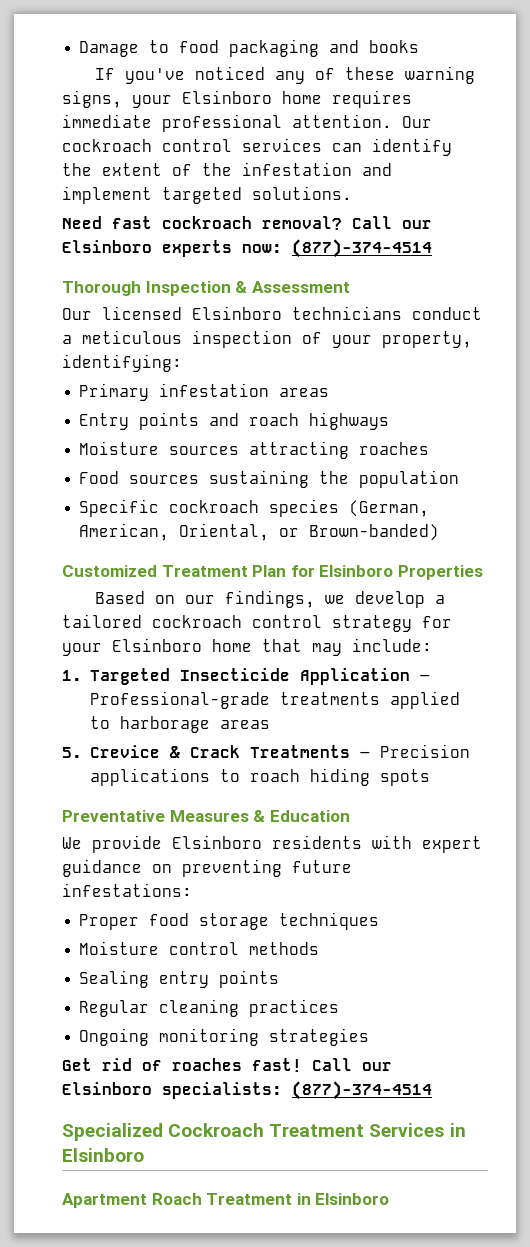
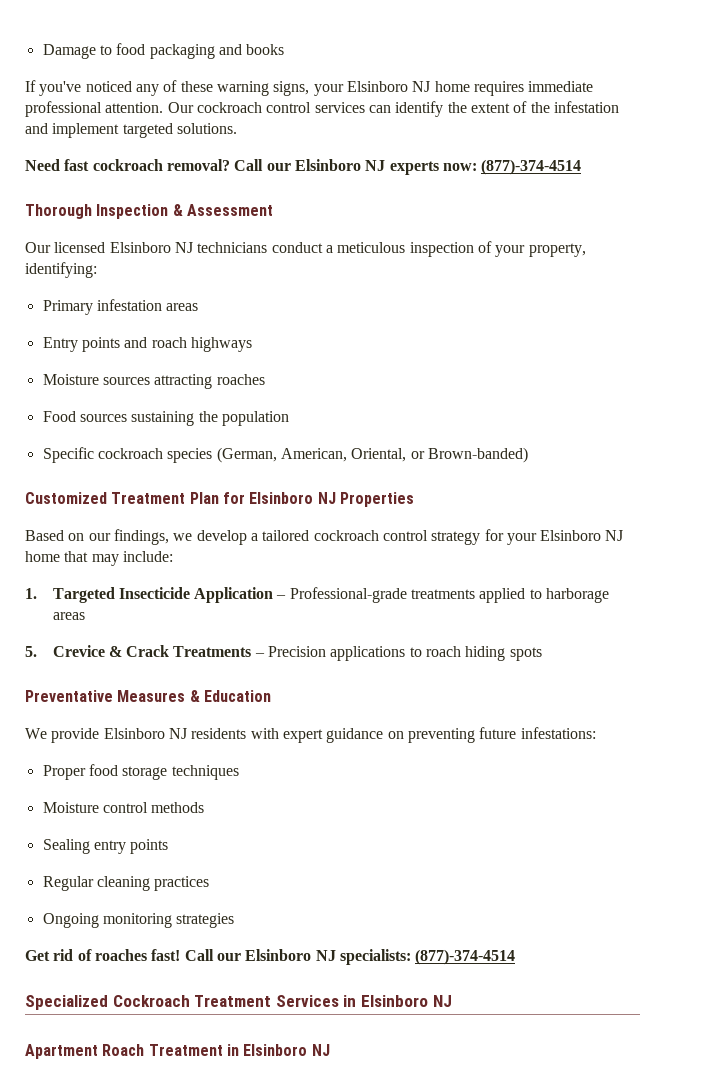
(272, 97) none -> [412,81,431,92] NJ
(152, 246) none -> [365,160,386,171] NJ
(282, 313) none -> [174,242,193,253] NJ
(394, 571) none -> [317,492,336,504] NJ
(202, 645) none -> [605,530,624,541] NJ
(262, 842) none -> [168,728,187,739] NJ
(152, 1088) none -> [315,950,336,961] NJ
(144, 1155) none -> [432,995,452,1007] NJ
(390, 1199) none -> [311,1044,330,1056] NJ

